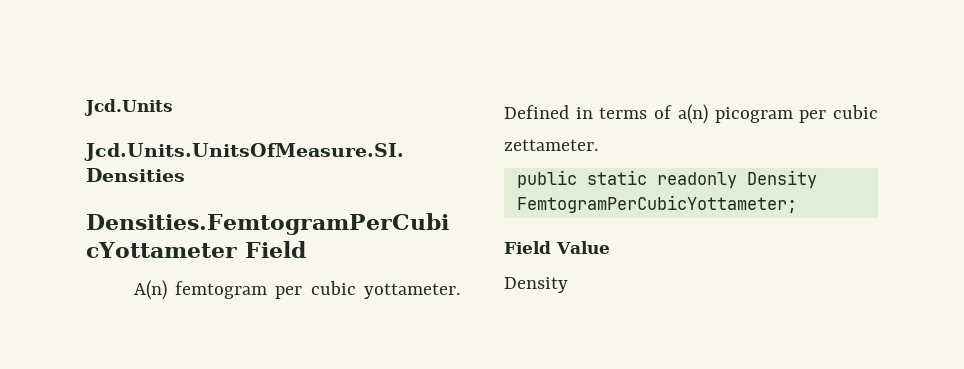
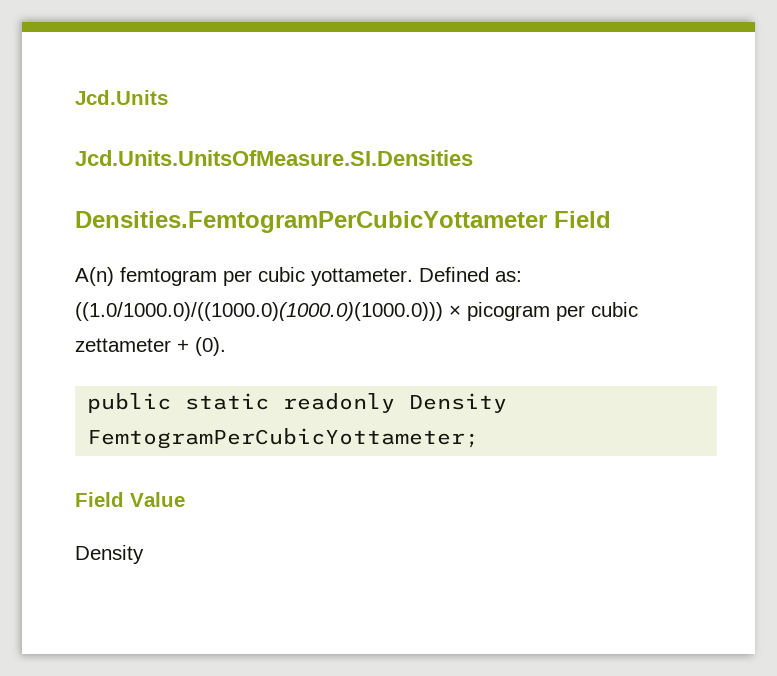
[575,104,878,124] [504,139,598,151] in terms of a(n) picogram per cubic zettameter. -> [495,271,522,282] [75,302,638,321] [75,337,226,356] as: ((1.0/1000.0)/((1000.0)(1000.0)(1000.0))) × picogram per cubic zettameter + (0).

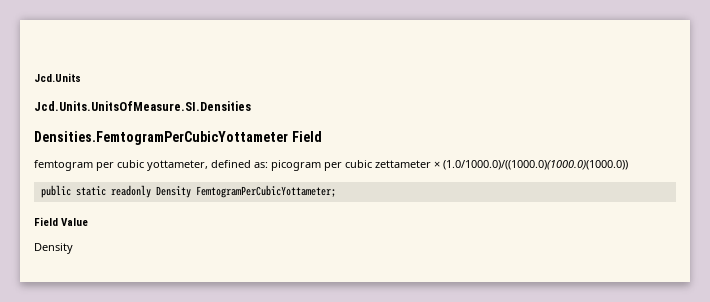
[75,267,114,286] A(n) -> (322, 136) none
[311,267,522,286] [75,302,461,321] yottameter. Defined as: ((1.0/1000.0)/((1000.0)(1000.0)(1000.0))) × -> [147,160,268,171] yottameter, defined as:
[177,337,226,356] + (0). -> [434,160,628,170] × (1.0/1000.0)/((1000.0)(1000.0)(1000.0))

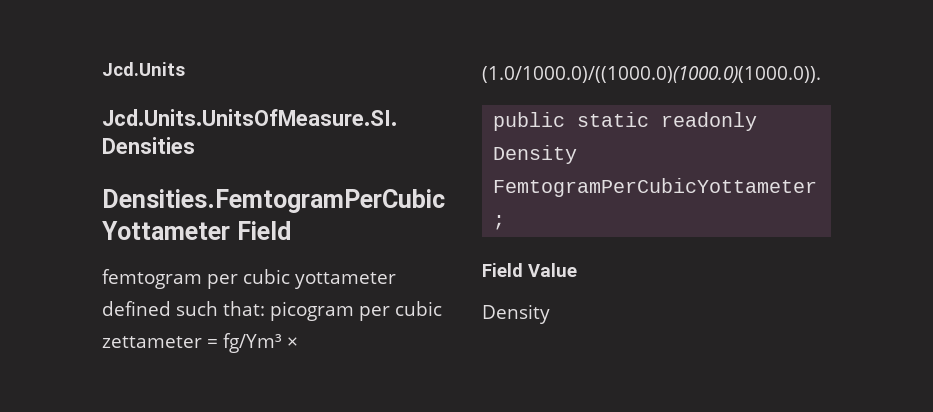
[147,160,628,171] yottameter, defined as: picogram per cubic zettameter × (1.0/1000.0)/((1000.0)(1000.0)(1000.0)) -> [295,272,396,289] [102,301,442,321] [102,333,298,353] [482,66,821,83] yottameter defined such that: picogram per cubic zettameter = fg/Ym³ × (1.0/1000.0)/((1000.0)(1000.0)(1000.0)).

